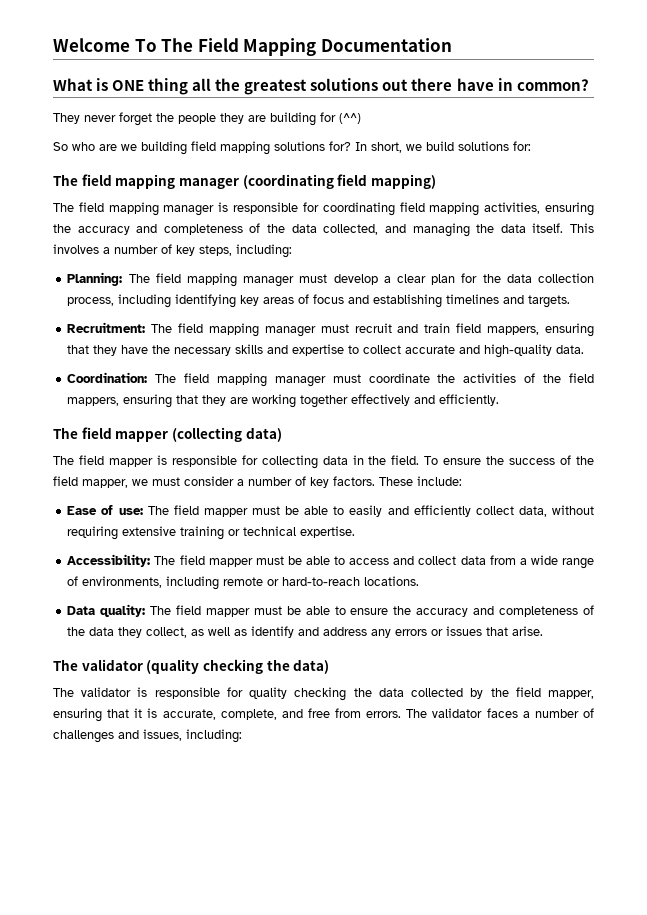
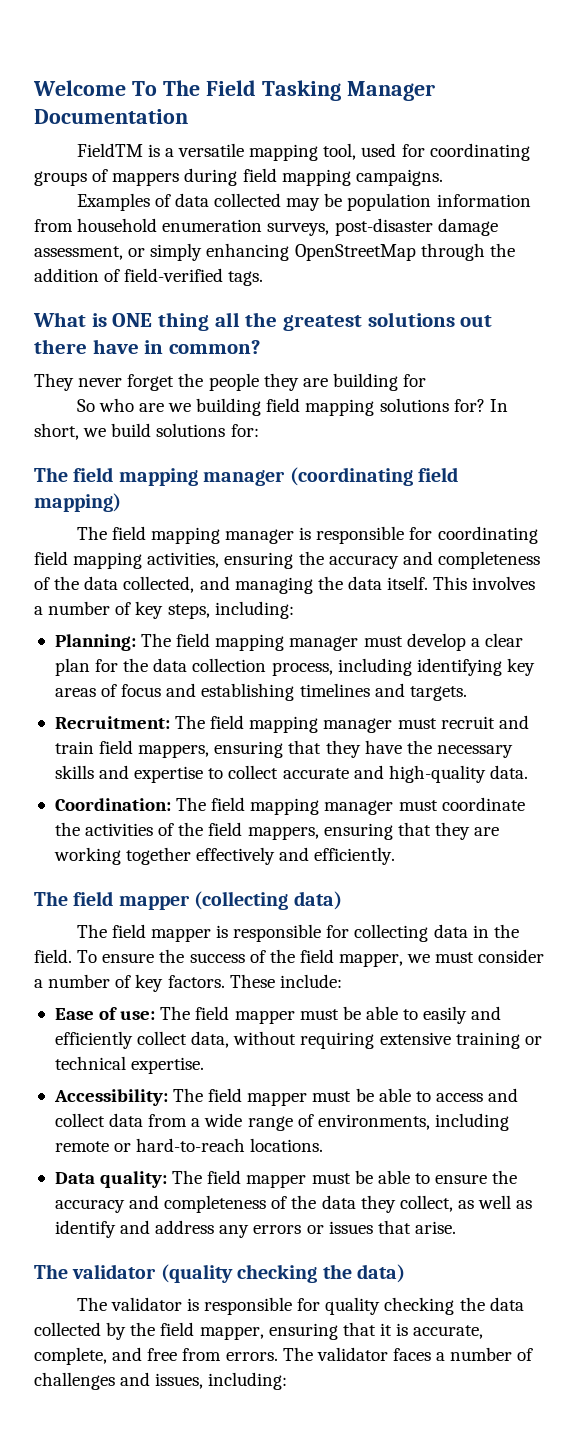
[243,38,317,56] Mapping -> [261,80,435,101] Tasking Manager
(452, 45) none -> [76,143,530,161] [34,168,443,186] [76,193,531,211] [34,218,498,236] [34,243,515,261] [34,268,264,286] // FieldTM is a versatile mapping tool, used for coordinating groups of mappers during field mapping campaigns. // Examples of data collected may be population information from household enumeration surveys, post-disaster damage assessment, or simply enhancing OpenStreetMap through the addition of field-verified tags.
[339,113,361,124] (^^) -> (427, 380) none

